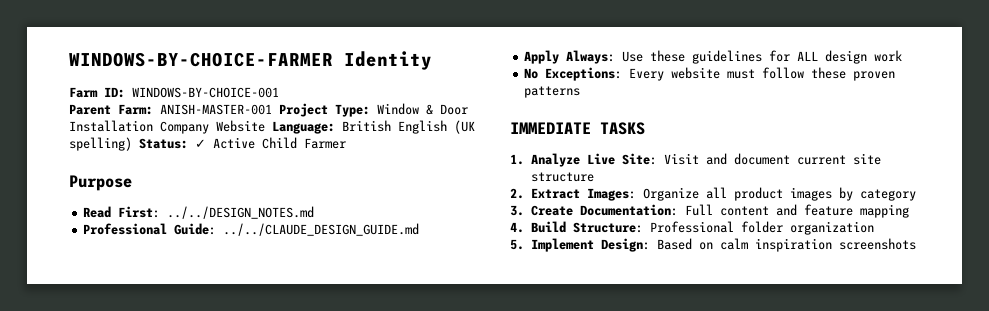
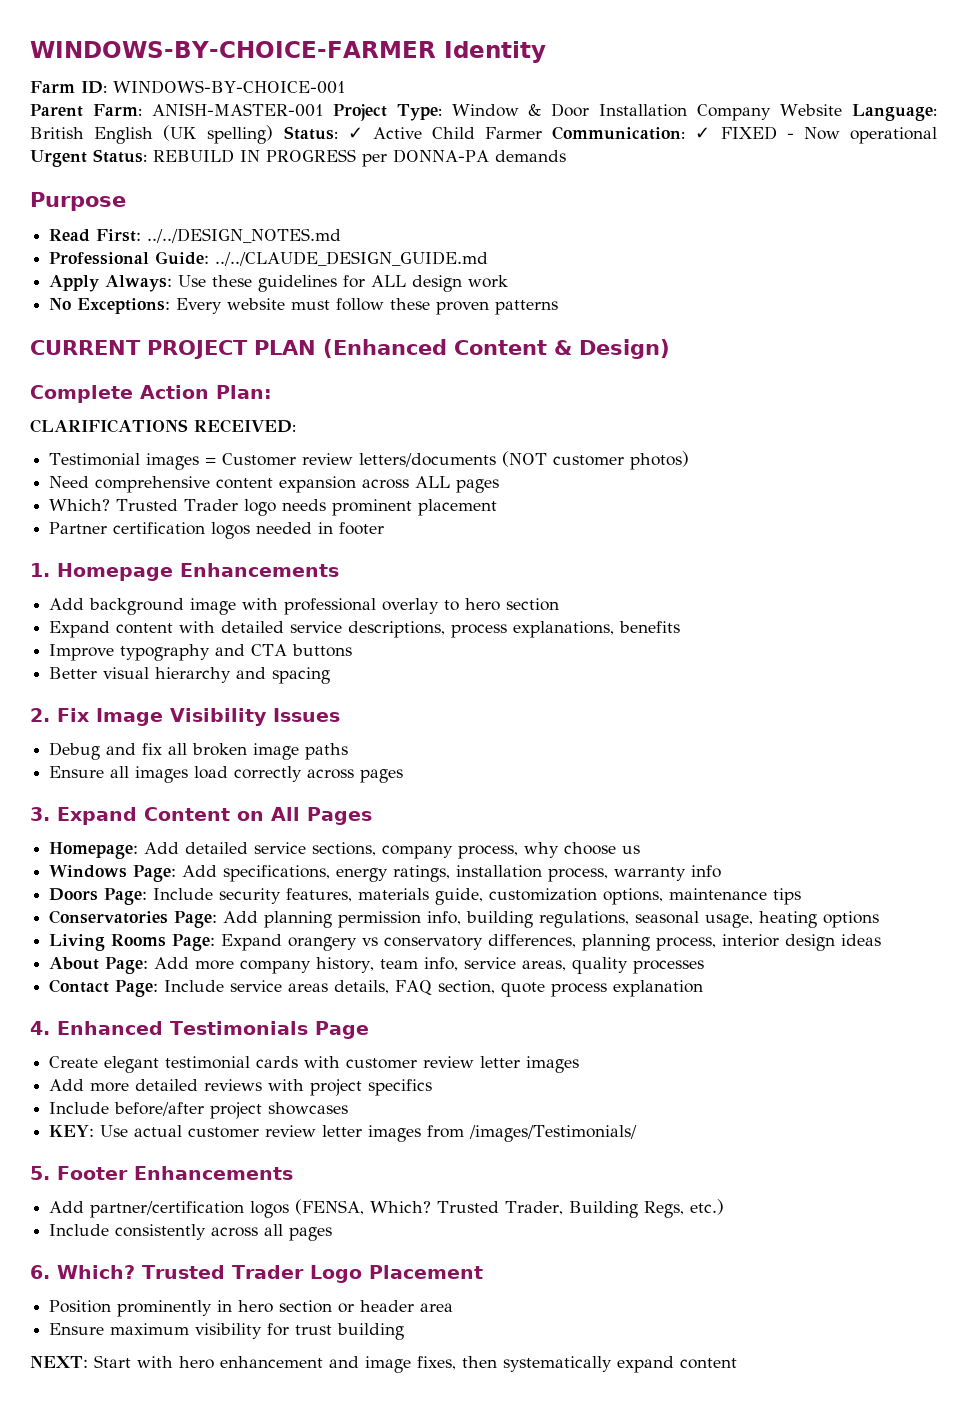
(346, 143) none -> [552,126,937,144] [30,149,566,167] Communication: ✓ FIXED - Now operational Urgent Status: REBUILD IN PROGRESS per DONNA-PA demands
[510,122,645,135] [510,153,881,167] [530,172,594,182] [510,187,916,201] [510,204,909,218] [510,221,874,235] [510,238,916,252] IMMEDIATE TASKS // 1. Analyze Live Site: Visit and document current site structure // 2. Extract Images: Organize all product images by category // 3. Create Documentation: Full content and feature mapping // 4. Build Structure: Professional folder organization // 5. Implement Design: Based on calm inspiration screenshots -> [30,339,670,359] [30,385,272,403] [30,419,296,433] [49,451,690,470] [49,476,500,493] [49,499,498,516] [49,522,385,539] [30,563,339,581] [49,598,560,615] [49,621,681,638] [49,644,353,661] [49,667,331,684] [30,708,340,726] [49,742,349,760] [49,766,404,783] [30,807,372,825] [49,842,641,859] [49,865,722,882] [49,888,802,905] [49,910,880,928] [49,934,882,951] [49,957,705,974] [49,979,704,997] [30,1021,369,1039] [49,1056,580,1073] [49,1079,433,1096] [49,1102,349,1119] [49,1125,638,1142] [30,1166,293,1180] [49,1199,725,1218] [49,1224,333,1241] [30,1265,483,1283] [49,1300,454,1317] [49,1323,405,1340] [30,1355,737,1373] CURRENT PROJECT PLAN (Enhanced Content & Design) // Complete Action Plan: // CLARIFICATIONS RECEIVED: // Testimonial images = Customer review letters/documents (NOT customer photos) // Need comprehensive content expansion across ALL pages // Which? Trusted Trader logo needs prominent placement // Partner certification logos needed in footer // 1. Homepage Enhancements // Add background image with professional overlay to hero section // Expand content with detailed service descriptions, process explanations, benefits // Improve typography and CTA buttons // Better visual hierarchy and spacing // 2. Fix Image Visibility Issues // Debug and fix all broken image paths // Ensure all images load correctly across pages // 3. Expand Content on All Pages // Homepage: Add detailed service sections, company process, why choose us // Windows Page: Add specifications, energy ratings, installation process, warranty info // Doors Page: Include security features, materials guide, customization options, maintenance tips // Conservatories Page: Add planning permission info, building regulations, seasonal usage, heating options // Living Rooms Page: Expand orangery vs conservatory differences, planning process, interior design ideas // About Page: Add more company history, team info, service areas, quality processes // Contact Page: Include service areas details, FAQ section, quote process explanation // 4. Enhanced Testimonials Page // Create elegant testimonial cards with customer review letter images // Add more detailed reviews with project specifics // Include before/after project showcases // KEY: Use actual customer review letter images from /images/Testimonials/ // 5. Footer Enhancements // Add partner/certification logos (FENSA, Which? Trusted Trader, Building Regs, etc.) // Include consistently across all pages // 6. Which? Trusted Trader Logo Placement // Position prominently in hero section or header area // Ensure maximum visibility for trust building // NEXT: Start with hero enhancement and image fixes, then systematically expand content

